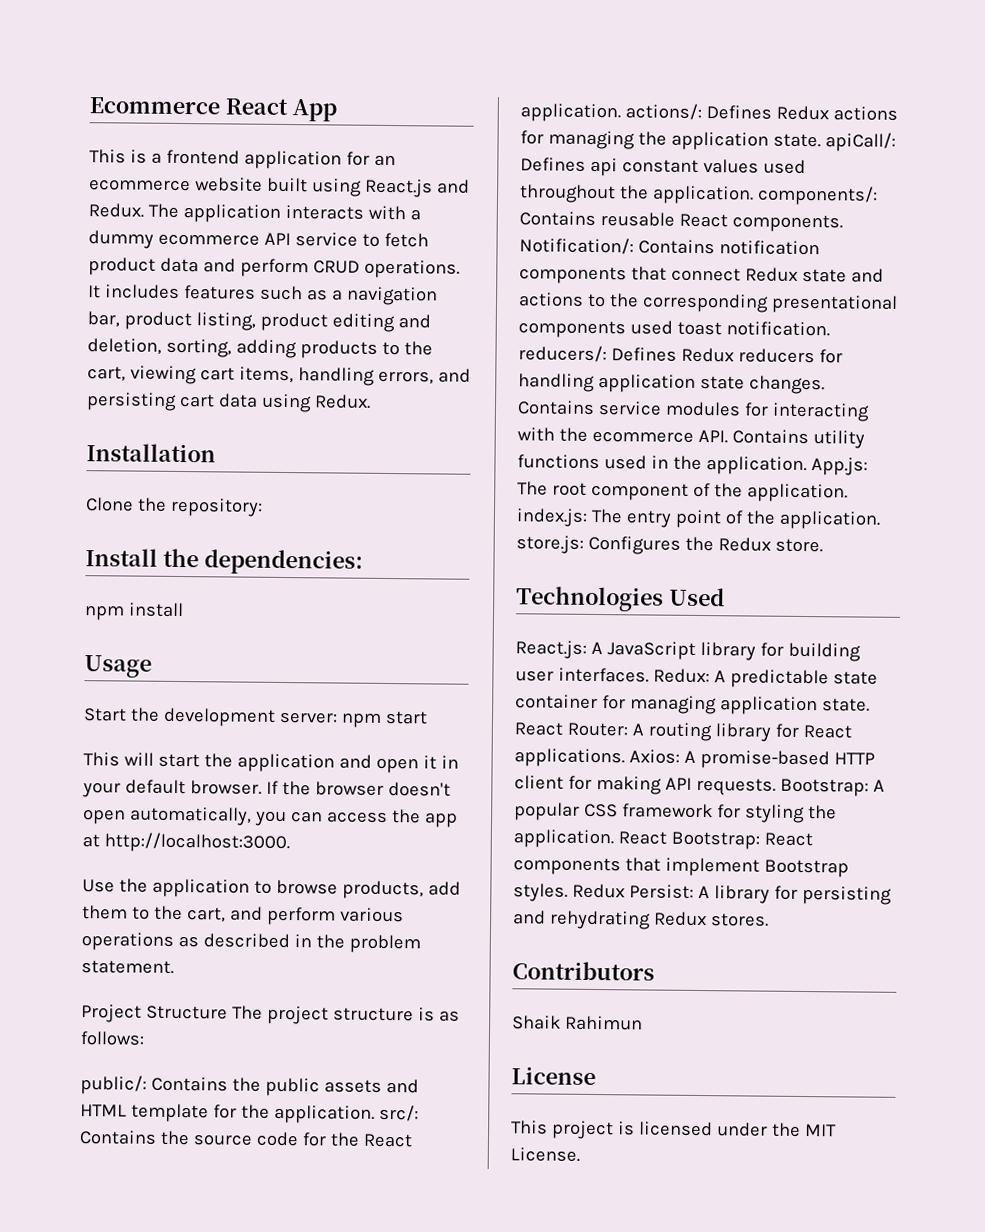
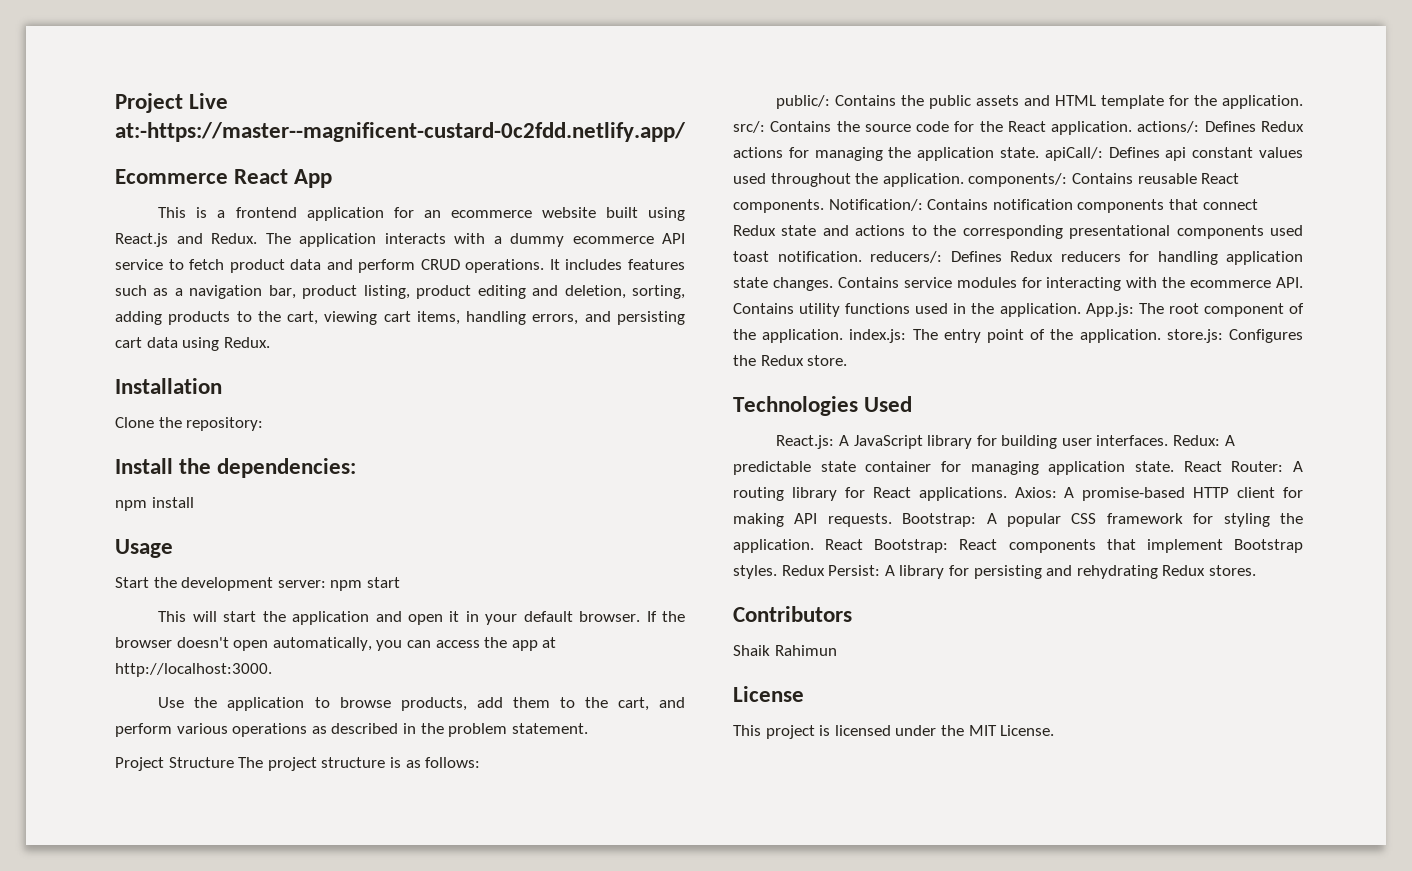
(89, 106) none -> [115,93,229,113] [115,122,686,142] Project Live at:-https://master--magnificent-custard-0c2fdd.netlify.app/ //

